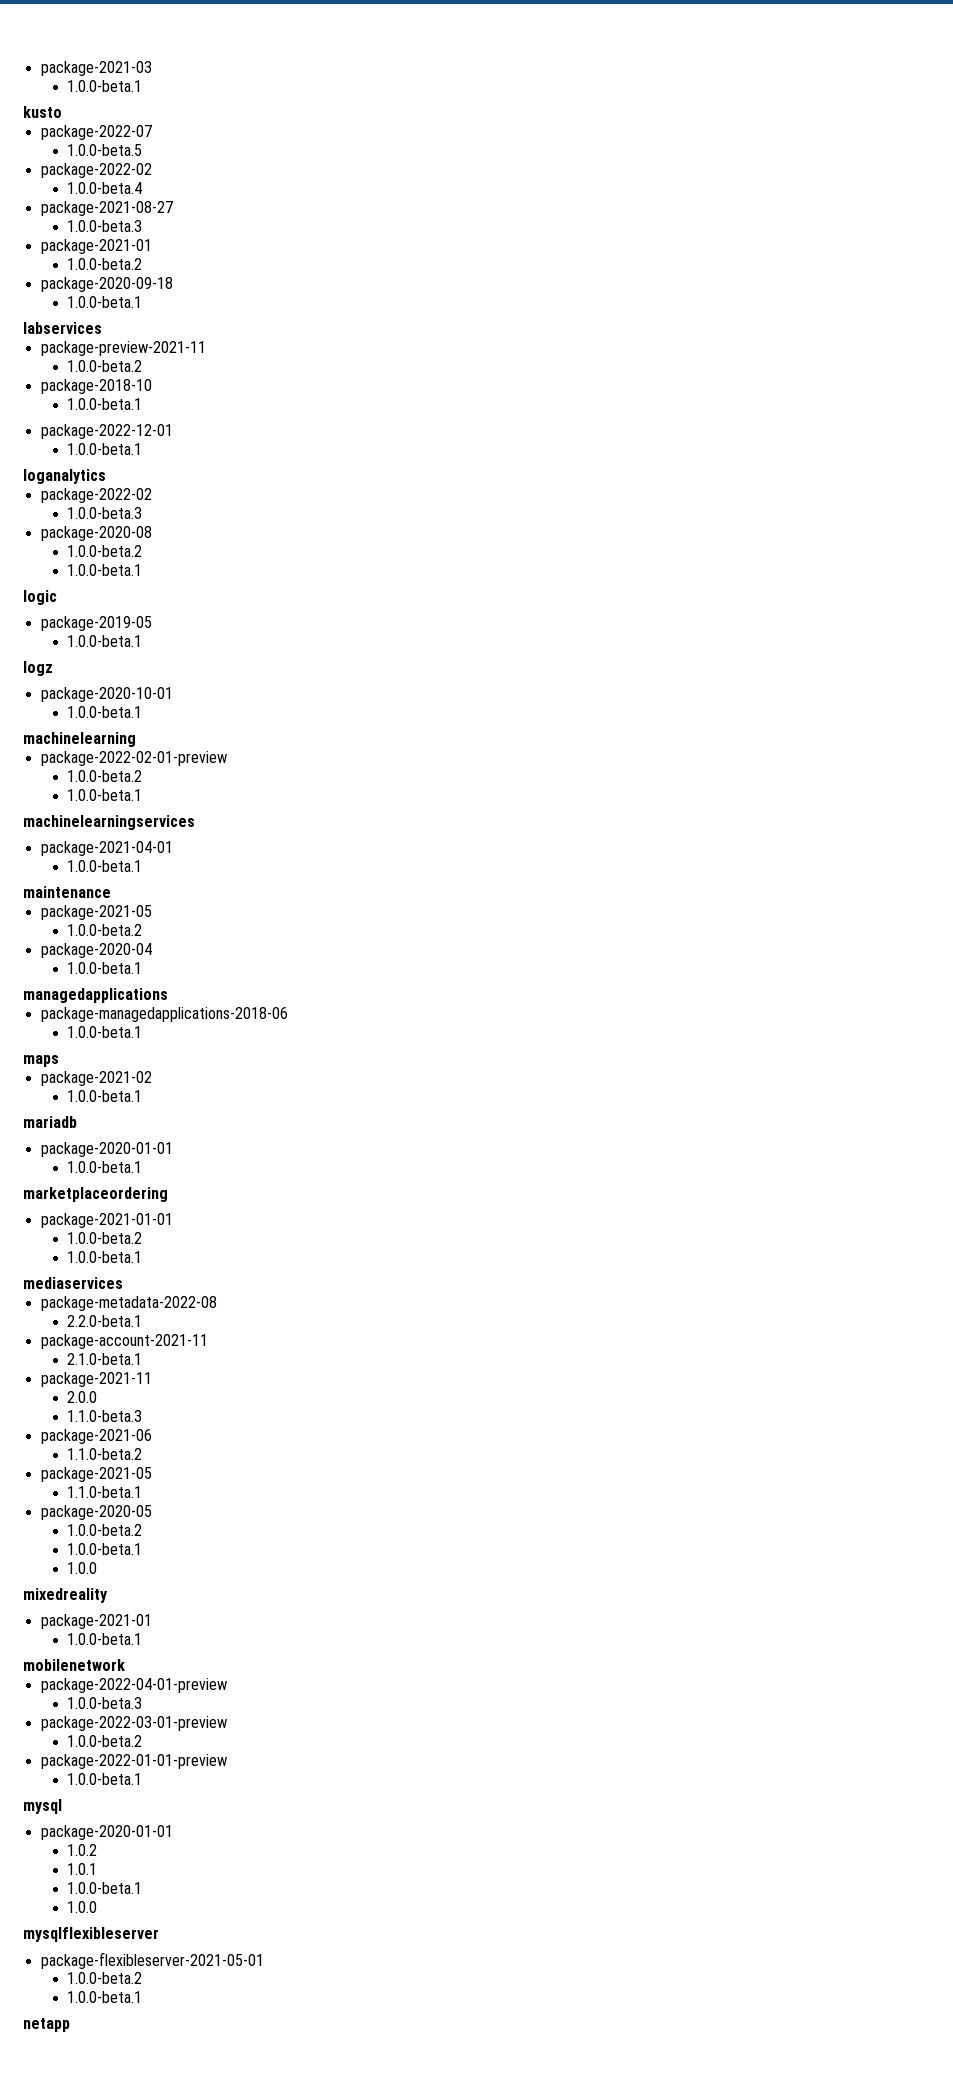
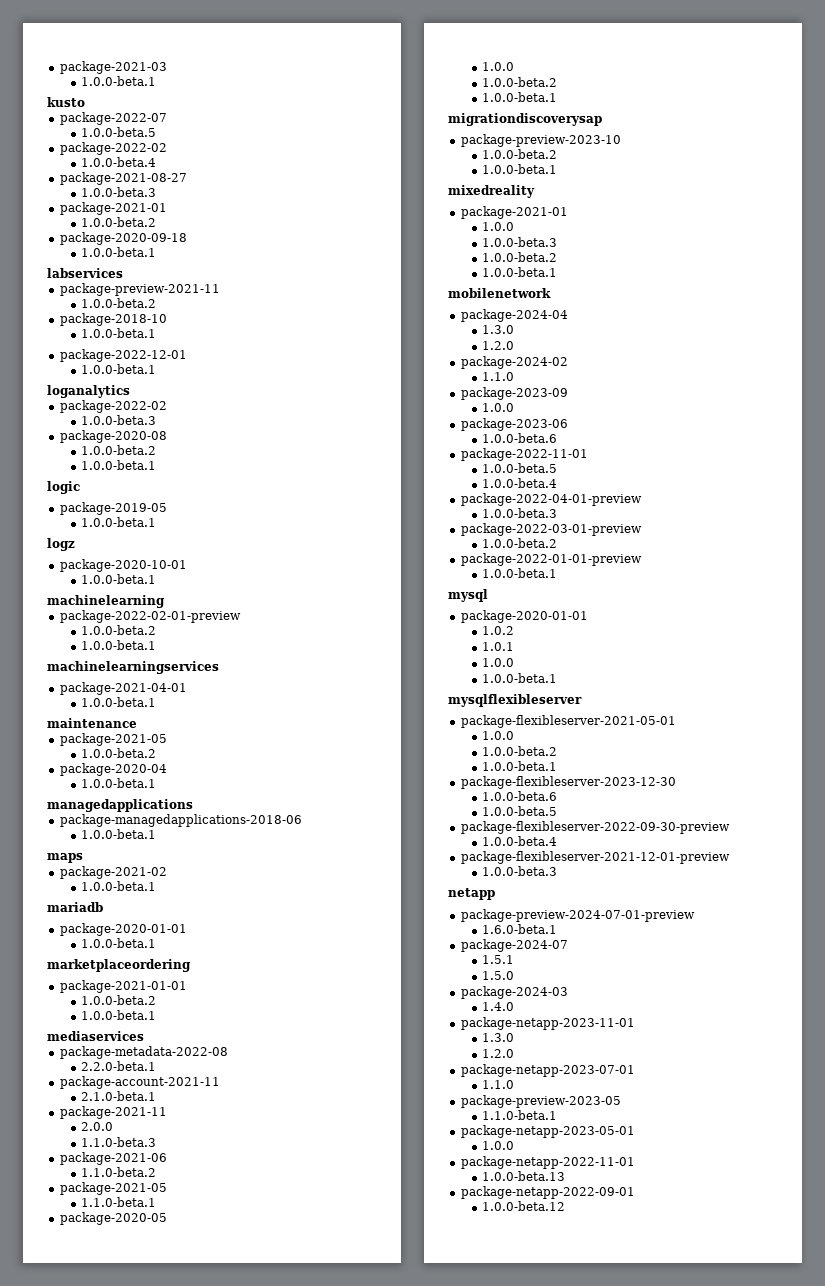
[67,1524,143,1536] [67,1543,143,1555] [67,1562,98,1574] // 1.0.0-beta.2 // 1.0.0-beta.1 // 1.0.0 -> [482,62,515,71] [482,77,558,87] [482,92,558,102] [448,113,602,126] [460,134,621,147] [482,149,558,159] [482,164,558,174] // 1.0.0 // 1.0.0-beta.2 // 1.0.0-beta.1 // migrationdiscoverysap // package-preview-2023-10 // 1.0.0-beta.2 // 1.0.0-beta.1
(152, 1621) none -> [482,222,515,231] [482,237,558,247] [482,252,558,262] // 1.0.0 // 1.0.0-beta.3 // 1.0.0-beta.2
(125, 1665) none -> [460,309,568,322] [482,325,515,334] [482,341,515,350] [460,356,568,369] [482,372,515,381] [460,387,568,400] [482,403,515,412] [460,418,568,431] [482,433,558,443] [460,448,588,461] [482,463,558,473] [482,478,558,488] // package-2024-04 // 1.3.0 // 1.2.0 // package-2024-02 // 1.1.0 // package-2023-09 // 1.0.0 // package-2023-06 // 1.0.0-beta.6 // package-2022-11-01 // 1.0.0-beta.5 // 1.0.0-beta.4
[67,1882,143,1894] [67,1901,98,1913] // 1.0.0-beta.1 // 1.0.0 -> [482,658,515,667] [482,673,558,683] // 1.0.0 // 1.0.0-beta.1
[67,1972,143,1984] [67,1991,143,2003] [23,2018,70,2032] // 1.0.0-beta.2 // 1.0.0-beta.1 // netapp -> [482,731,515,740] [482,746,558,756] [482,761,558,771] [460,776,676,789] [482,791,558,801] [482,806,558,816] [460,821,730,834] [482,836,558,846] [460,851,730,864] [482,866,558,876] [448,888,495,900] [460,909,695,922] [482,924,558,934] [460,939,568,952] [482,955,515,964] [482,971,515,980] [460,986,568,999] [482,1002,515,1011] [460,1017,635,1030] [482,1033,515,1042] [482,1049,515,1058] [460,1064,635,1077] [482,1080,515,1089] [460,1095,621,1108] [482,1110,558,1120] [460,1125,635,1138] [482,1141,515,1150] [460,1156,635,1169] [482,1171,566,1181] [460,1186,635,1199] [482,1201,566,1211] // 1.0.0 // 1.0.0-beta.2 // 1.0.0-beta.1 // package-flexibleserver-2023-12-30 // 1.0.0-beta.6 // 1.0.0-beta.5 // package-flexibleserver-2022-09-30-preview // 1.0.0-beta.4 // package-flexibleserver-2021-12-01-preview // 1.0.0-beta.3 // netapp // package-preview-2024-07-01-preview // 1.6.0-beta.1 // package-2024-07 // 1.5.1 // 1.5.0 // package-2024-03 // 1.4.0 // package-netapp-2023-11-01 // 1.3.0 // 1.2.0 // package-netapp-2023-07-01 // 1.1.0 // package-preview-2023-05 // 1.1.0-beta.1 // package-netapp-2023-05-01 // 1.0.0 // package-netapp-2022-11-01 // 1.0.0-beta.13 // package-netapp-2022-09-01 // 1.0.0-beta.12

